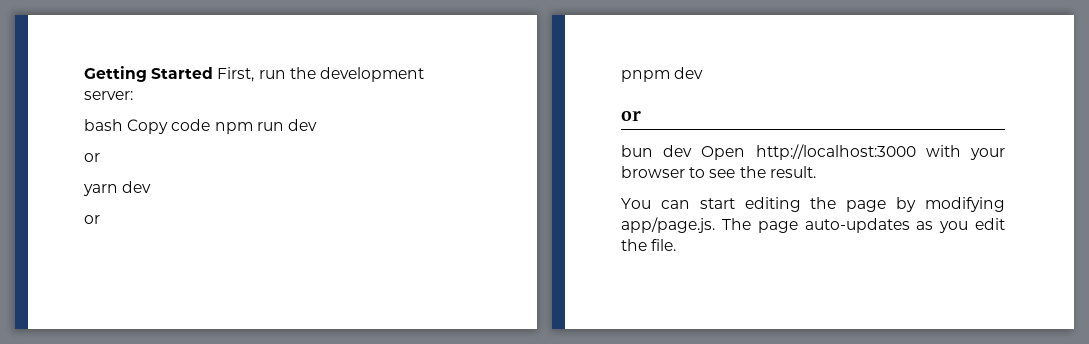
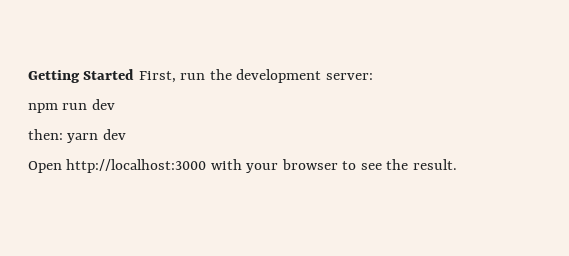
[84,119,211,134] bash Copy code -> (373, 76) none
[84,153,100,162] or // -> [28,129,63,140] then:
[84,215,100,224] [621,67,704,82] [621,110,641,121] [621,145,693,157] or // pnpm dev // or // bun dev -> (126, 134) none
[621,197,1005,212] [621,217,1005,233] [621,239,677,251] // You can start editing the page by modifying app/page.js. The page auto-updates as you edit the file. -> (457, 164) none

